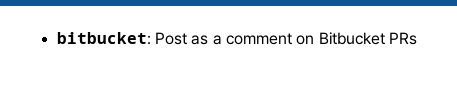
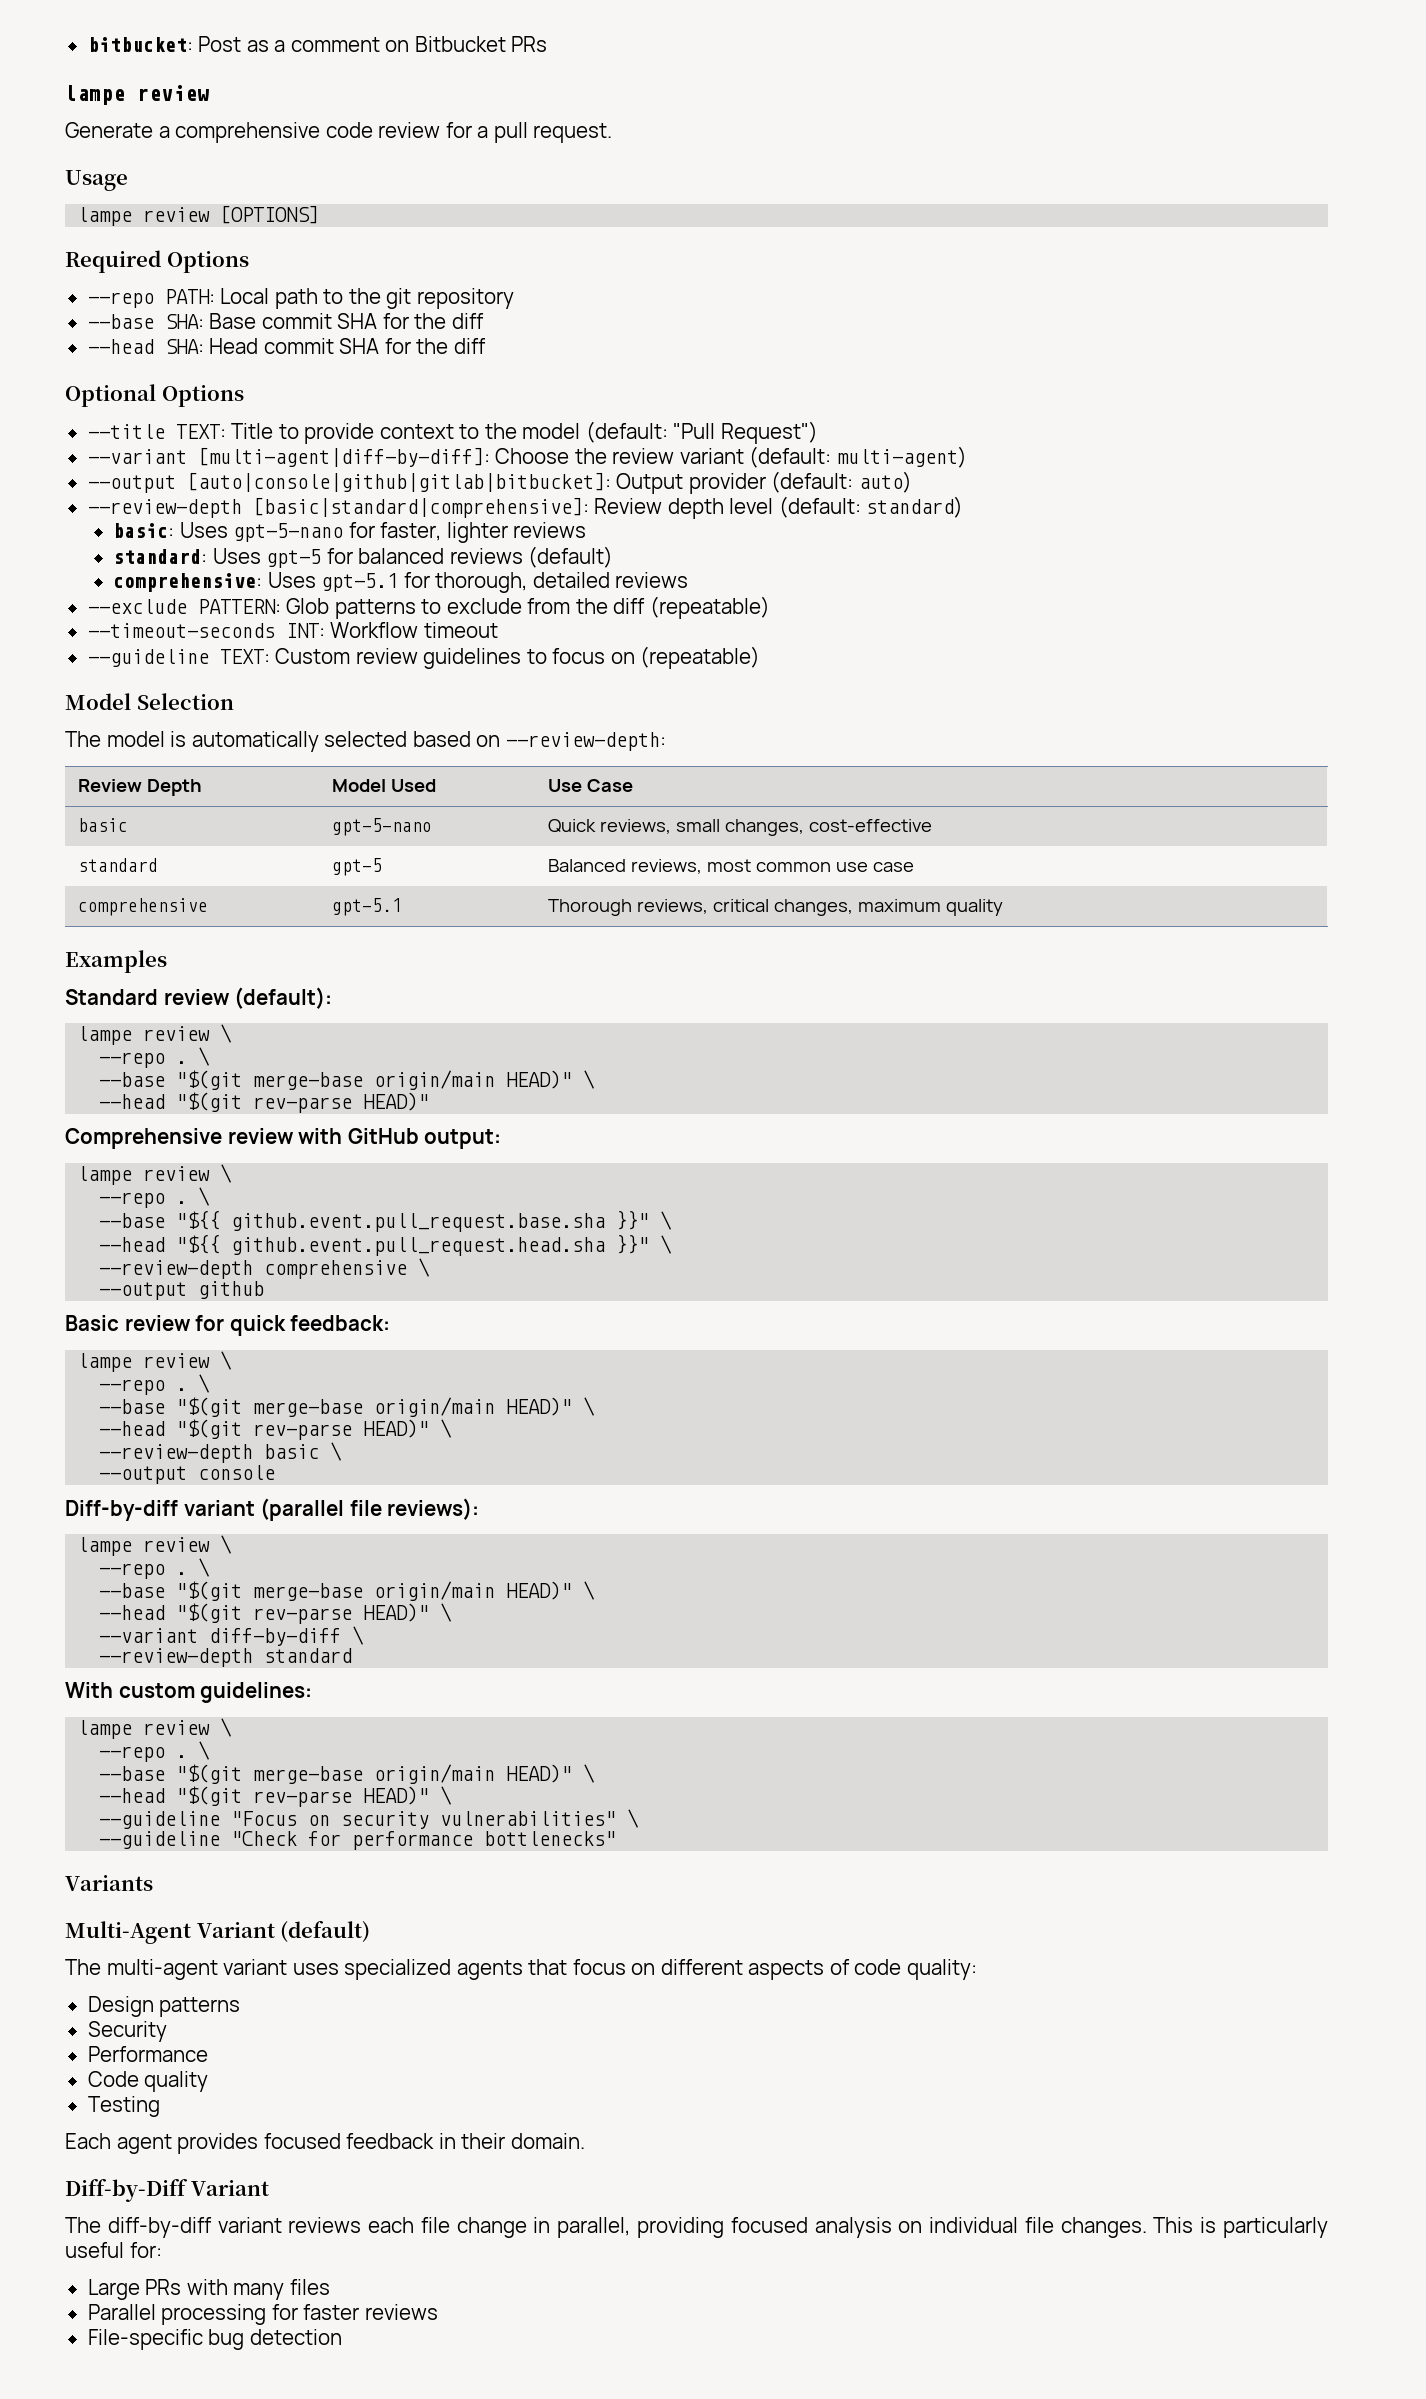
(417, 38) none -> [65,85,209,105] [65,122,613,143] [65,170,128,191] [77,205,320,226] [65,250,249,273] [87,288,514,309] [87,313,484,329] [87,338,486,354] [65,384,244,407] [87,421,818,444] [87,446,967,468] [87,471,912,494] [87,496,964,519] [113,522,587,543] [113,546,614,568] [113,572,689,593] [87,596,770,619] [87,622,498,638] [87,646,761,669] [65,693,234,710] [65,731,666,752] [78,779,203,796] [332,779,437,792] [548,779,634,792] [78,818,129,832] [332,818,433,836] [548,819,933,836] [78,858,159,872] [332,858,383,876] [548,859,915,874] [78,898,209,916] [332,898,403,916] [548,899,1004,916] [65,950,167,973] [65,987,333,1009] [77,1024,233,1045] [99,1047,211,1068] [99,1070,596,1090] [99,1092,430,1113] [65,1128,502,1149] [77,1164,233,1185] [99,1187,211,1208] [99,1210,673,1232] [99,1234,673,1256] [99,1258,431,1279] [99,1281,265,1300] [65,1315,391,1336] [77,1351,233,1372] [99,1374,211,1395] [99,1397,596,1417] [99,1419,453,1440] [99,1442,343,1463] [99,1465,276,1484] [65,1498,480,1521] [77,1535,233,1556] [99,1558,211,1579] [99,1581,596,1601] [99,1603,453,1624] [99,1626,365,1646] [99,1648,353,1667] [65,1682,313,1703] [77,1718,233,1739] [99,1741,211,1762] [99,1764,596,1784] [99,1786,453,1807] [99,1809,640,1829] [99,1831,617,1850] [65,1875,153,1891] [65,1921,371,1944] [65,1959,977,1980] [87,1996,241,2017] [87,2021,167,2042] [87,2046,208,2062] [87,2071,209,2092] [87,2096,160,2117] [65,2133,585,2154] [65,2179,269,2202] [65,2217,1329,2238] [65,2242,162,2258] [87,2279,330,2300] [87,2304,438,2325] [87,2329,342,2350] // lampe review // Generate a comprehensive code review for a pull request. // Usage // lampe review [OPTIONS] // Required Options // --repo PATH: Local path to the git repository // --base SHA: Base commit SHA for the diff // --head SHA: Head commit SHA for the diff // Optional Options // --title TEXT: Title to provide context to the model (default: "Pull Request") // --variant [multi-agent|diff-by-diff]: Choose the review variant (default: multi-agent) // --output [auto|console|github|gitlab|bitbucket]: Output provider (default: auto) // --review-depth [basic|standard|comprehensive]: Review depth level (default: standard) // basic: Uses gpt-5-nano for faster, lighter reviews // standard: Uses gpt-5 for balanced reviews (default) // comprehensive: Uses gpt-5.1 for thorough, detailed reviews // --exclude PATTERN: Glob patterns to exclude from the diff (repeatable) // --timeout-seconds INT: Workflow timeout // --guideline TEXT: Custom review guidelines to focus on (repeatable) // Model Selection // The model is automatically selected based on --review-depth: // Review Depth | Model Used | Use Case // basic | gpt-5-nano | Quick reviews, small changes, cost-effective // standard | gpt-5 | Balanced reviews, most common use case // comprehensive | gpt-5.1 | Thorough reviews, critical changes, maximum quality // Examples // Standard review (default): // lampe review \ // --repo . \ // --base "$(git merge-base origin/main HEAD)" \ // --head "$(git rev-parse HEAD)" // Comprehensive review with GitHub output: // lampe review \ // --repo . \ // --base "${{ github.event.pull_request.base.sha }}" \ // --head "${{ github.event.pull_request.head.sha }}" \ // --review-depth comprehensive \ // --output github // Basic review for quick feedback: // lampe review \ // --repo . \ // --base "$(git merge-base origin/main HEAD)" \ // --head "$(git rev-parse HEAD)" \ // --review-depth basic \ // --output console // Diff-by-diff variant (parallel file reviews): // lampe review \ // --repo . \ // --base "$(git merge-base origin/main HEAD)" \ // --head "$(git rev-parse HEAD)" \ // --variant diff-by-diff \ // --review-depth standard // With custom guidelines: // lampe review \ // --repo . \ // --base "$(git merge-base origin/main HEAD)" \ // --head "$(git rev-parse HEAD)" \ // --guideline "Focus on security vulnerabilities" \ // --guideline "Check for performance bottlenecks" // Variants // Multi-Agent Variant (default) // The multi-agent variant uses specialized agents that focus on different aspects of code quality: // Design patterns // Security // Performance // Code quality // Testing // Each agent provides focused feedback in their domain. // Diff-by-Diff Variant // The diff-by-diff variant reviews each file change in parallel, providing focused analysis on individual file changes. This is particularly useful for: // Large PRs with many files // Parallel processing for faster reviews // File-specific bug detection

